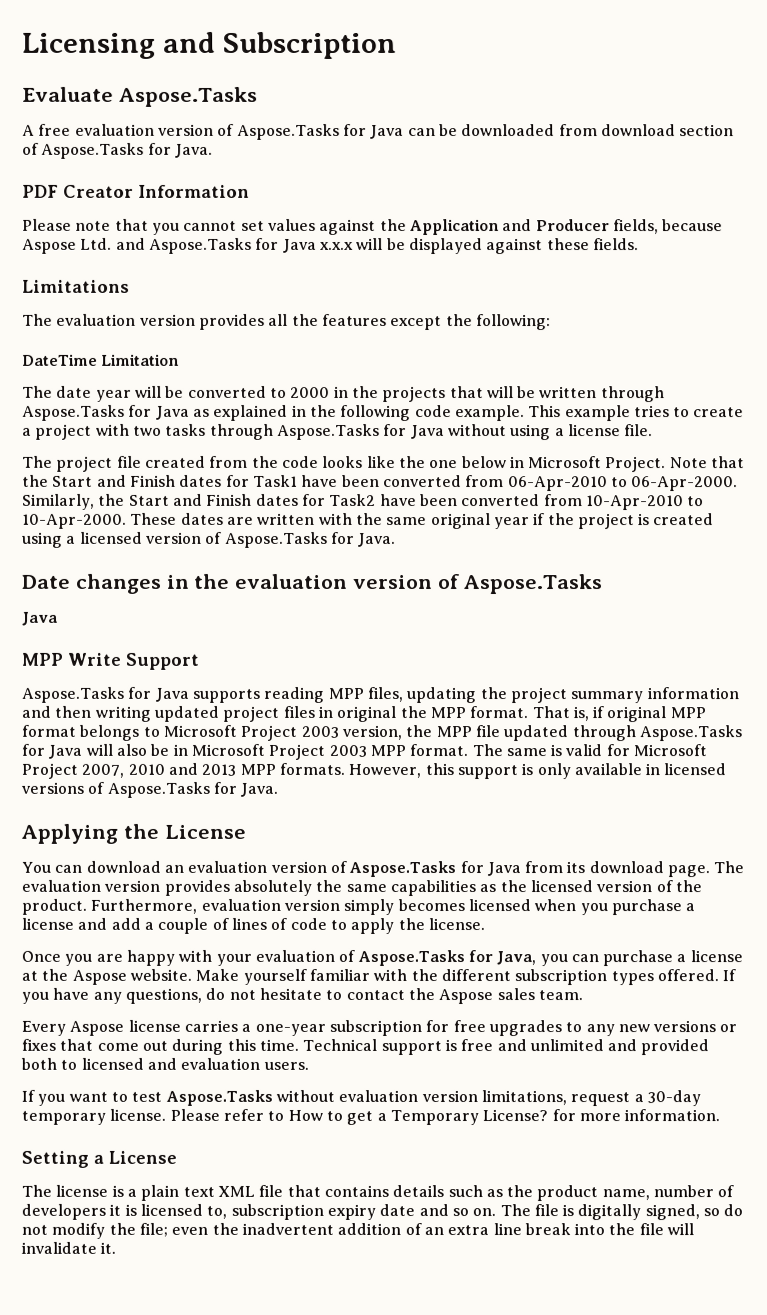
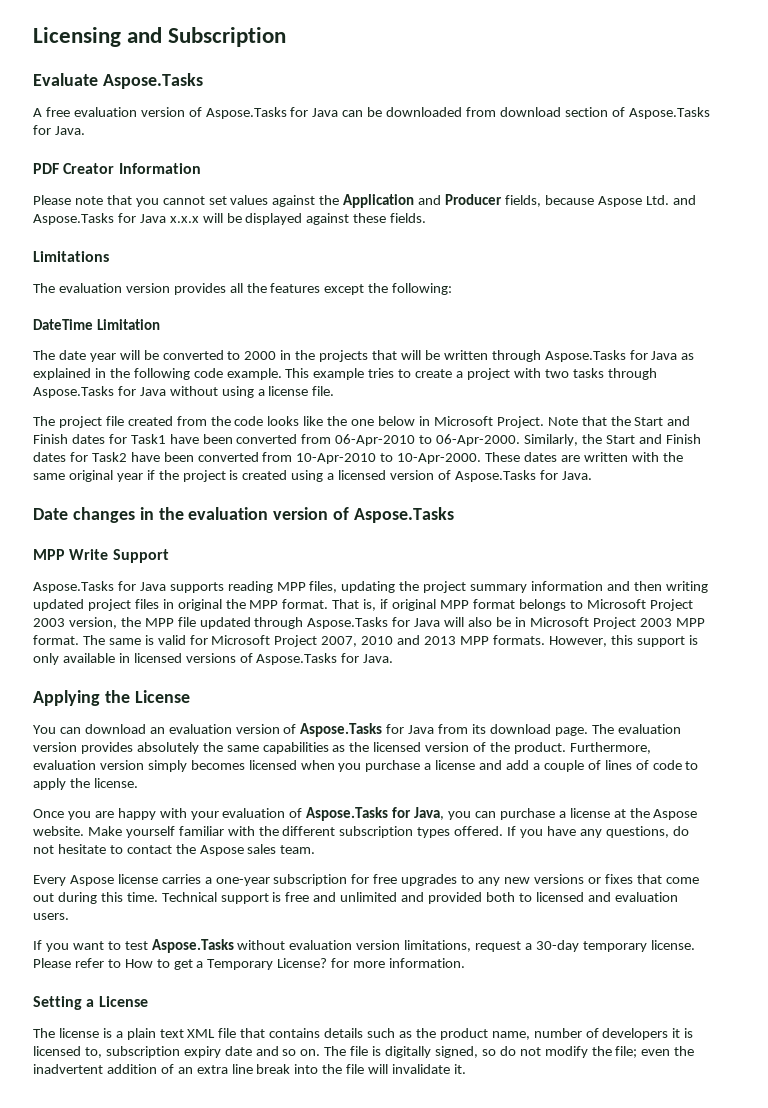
[22,611,59,626] // Java -> (455, 515) none

